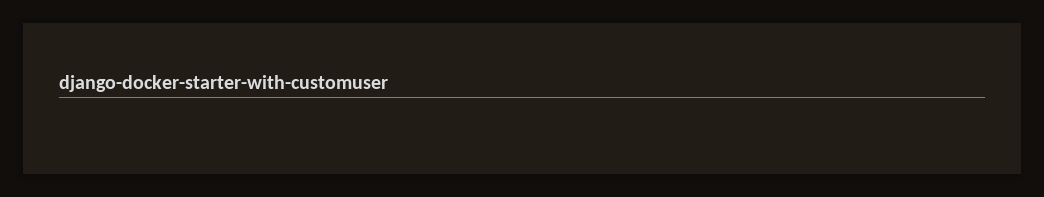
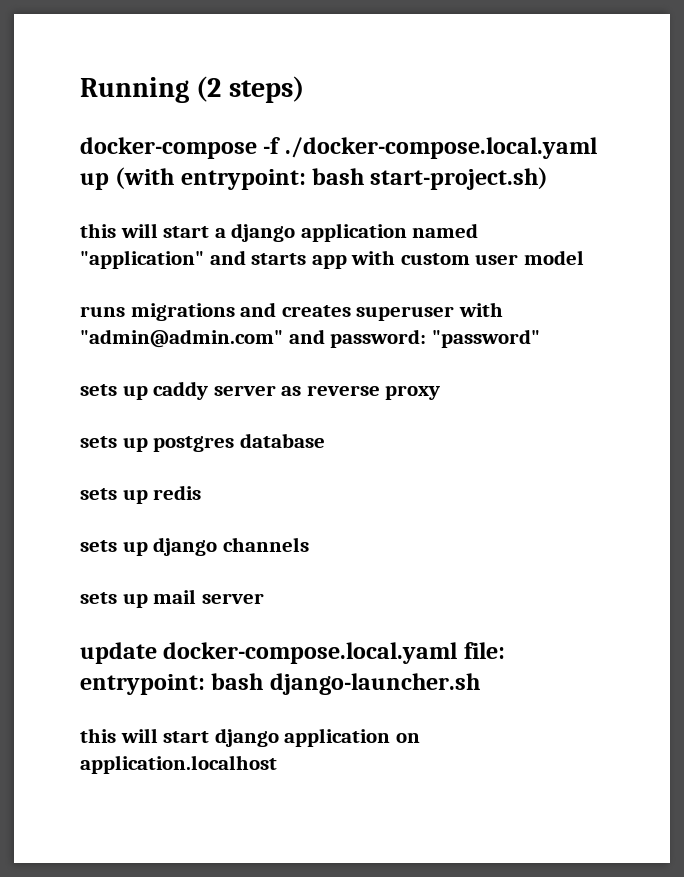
[59,75,388,92] django-docker-starter-with-customuser -> [80,76,304,103] [80,137,597,159] [80,167,549,190] [80,223,479,242] [80,250,584,269] [80,302,503,321] [80,329,540,348] [80,381,441,400] [80,433,325,452] [80,485,202,504] [80,537,309,556] [80,589,264,608] [80,642,505,664] [80,673,480,695] [80,728,420,747] [80,755,277,774] Running (2 steps) // docker-compose -f ./docker-compose.local.yaml up (with entrypoint: bash start-project.sh) // this will start a django application named "application" and starts app with custom user model // runs migrations and creates superuser with "admin@admin.com" and password: "password" // sets up caddy server as reverse proxy // sets up postgres database // sets up redis // sets up django channels // sets up mail server // update docker-compose.local.yaml file: entrypoint: bash django-launcher.sh // this will start django application on application.localhost

